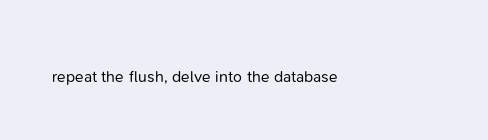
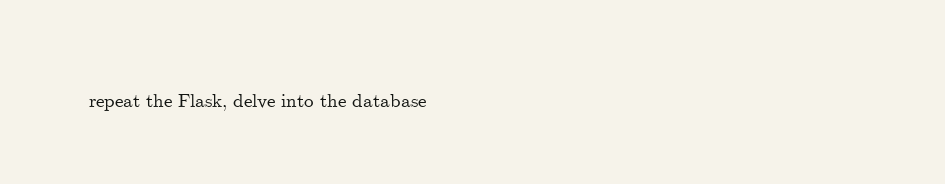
[128,70,168,85] flush, -> [178,94,227,111] Flask,

